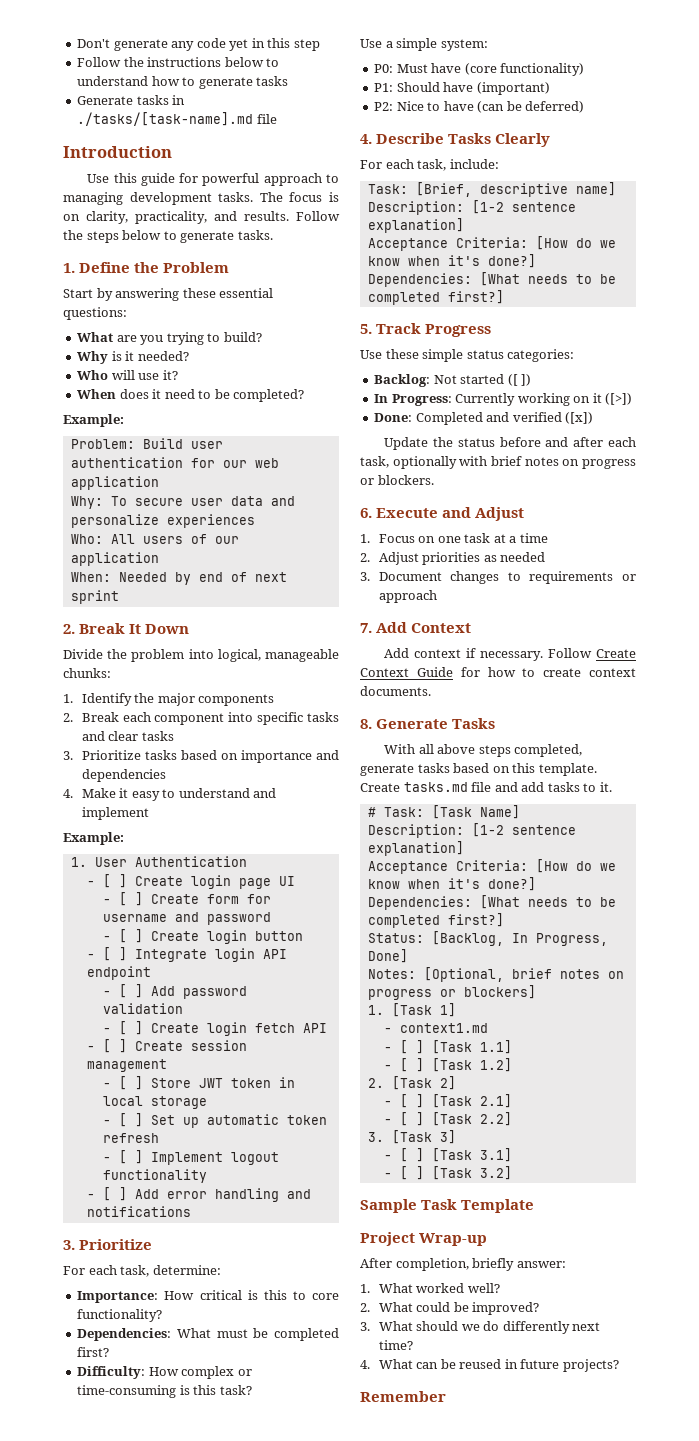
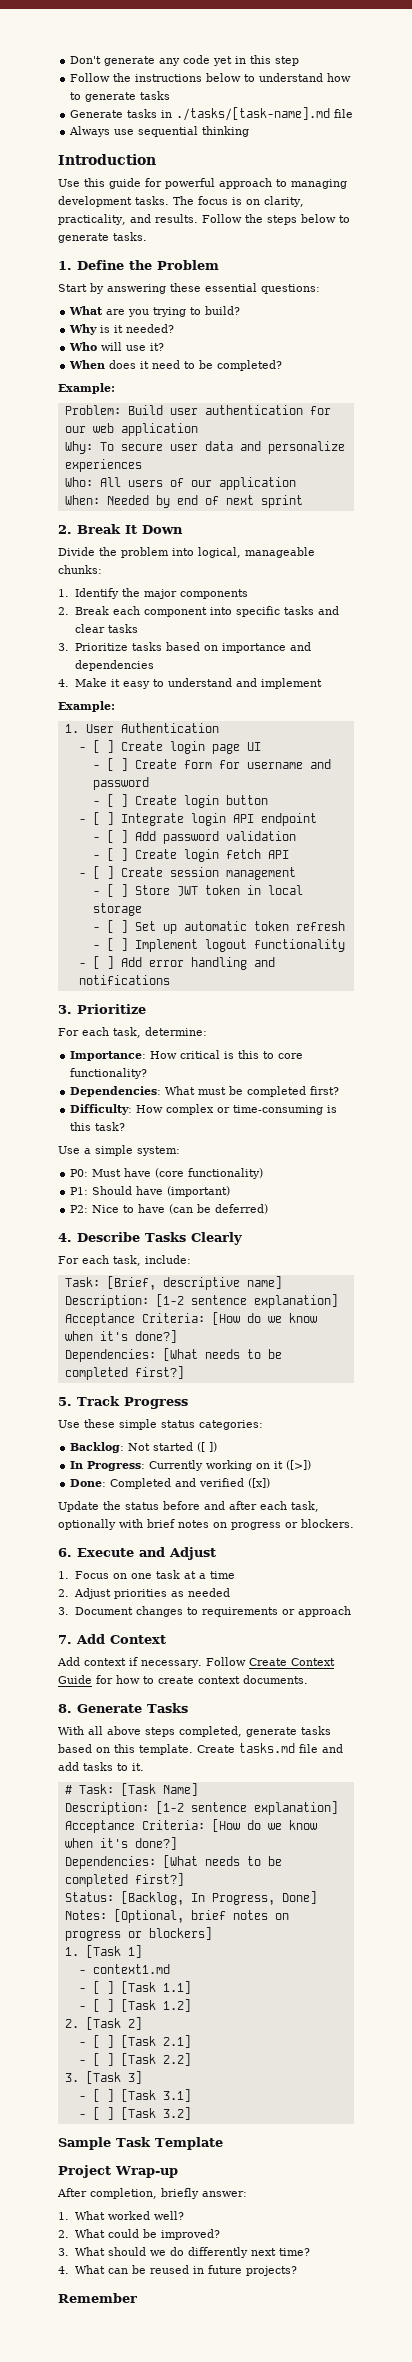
(277, 119) none -> [69,126,250,137] // Always use sequential thinking

